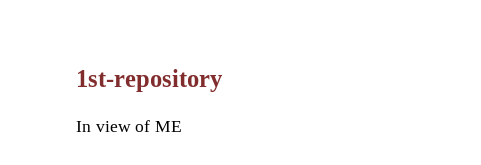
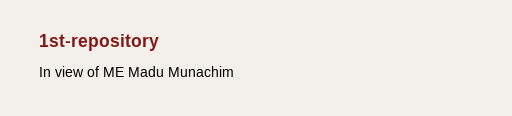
(183, 126) none -> [128,66,234,77] Madu Munachim

